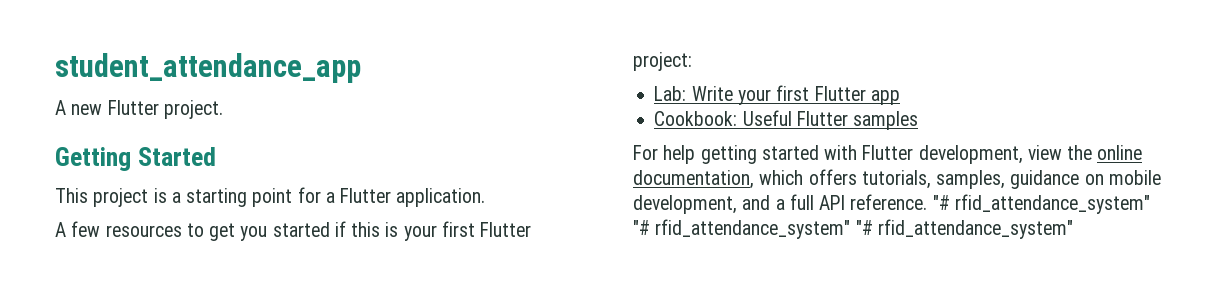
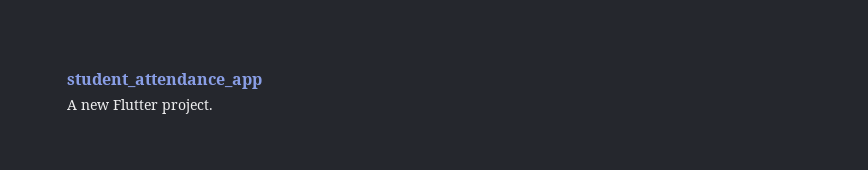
[55,147,217,171] [55,187,486,207] [55,221,532,241] [633,52,692,71] [654,85,900,105] [654,110,919,130] [633,145,1143,164] [633,169,1161,189] [633,194,1150,214] [633,219,1073,239] // Getting Started // This project is a starting point for a Flutter application. // A few resources to get you started if this is your first Flutter project: // Lab: Write your first Flutter app // Cookbook: Useful Flutter samples // For help getting started with Flutter development, view the online documentation, which offers tutorials, samples, guidance on mobile development, and a full API reference. "# rfid_attendance_system" "# rfid_attendance_system" "# rfid_attendance_system" -> (213, 106) none

